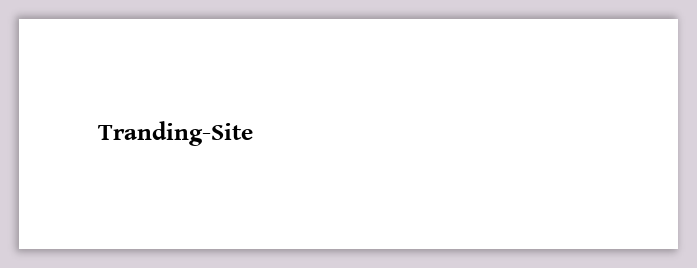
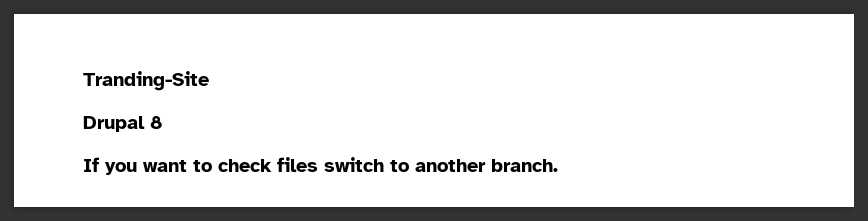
(253, 133) none -> [83,116,163,132] [83,157,558,175] // Drupal 8 // If you want to check files switch to another branch.

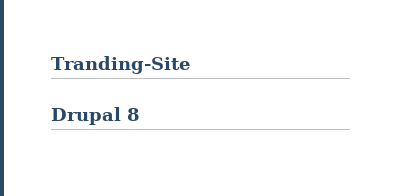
[83,157,558,175] // If you want to check files switch to another branch. -> (140, 114) none

